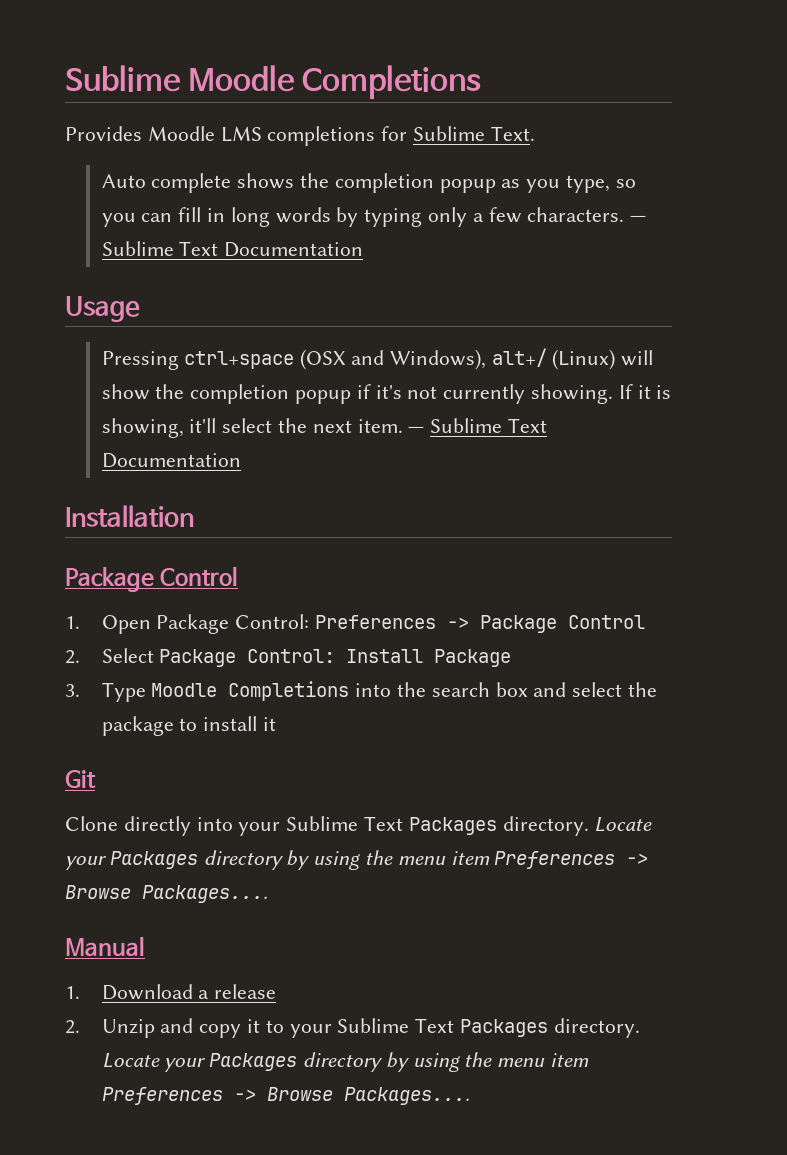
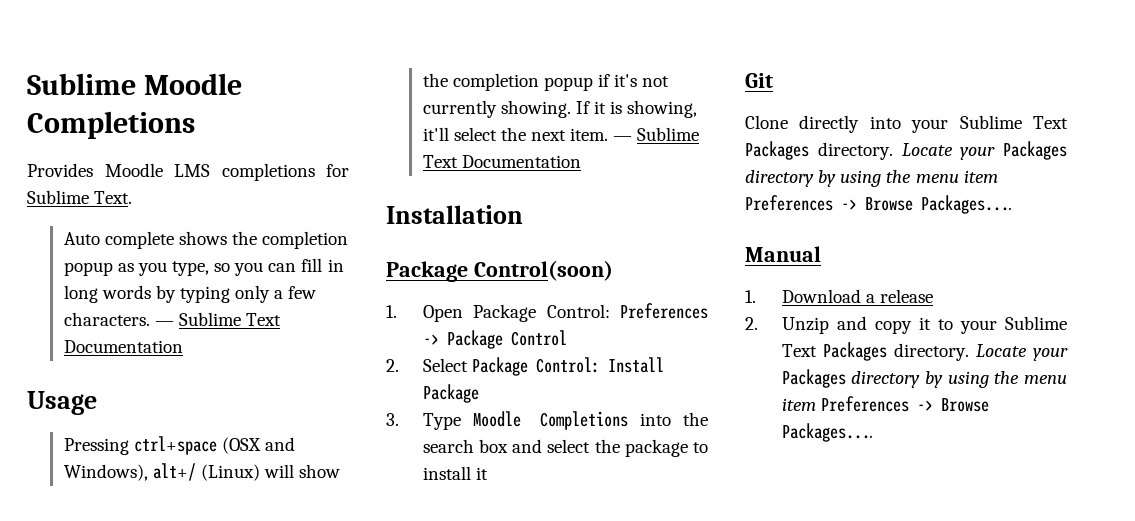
[160,566,239,586] Control -> [473,260,613,281] Control(soon)

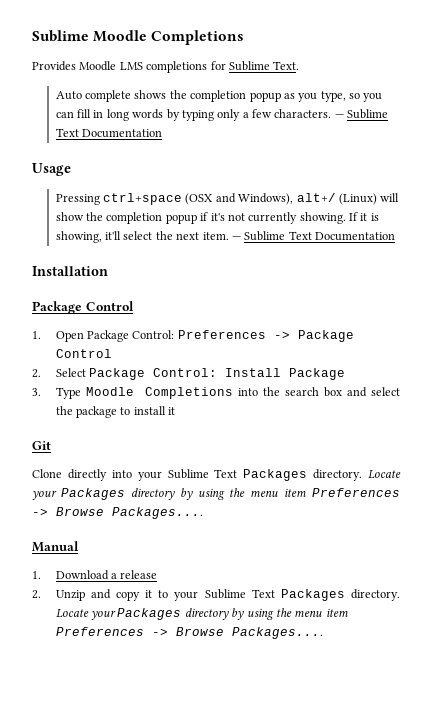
[473,260,613,281] Control(soon) -> [85,301,134,311] Control

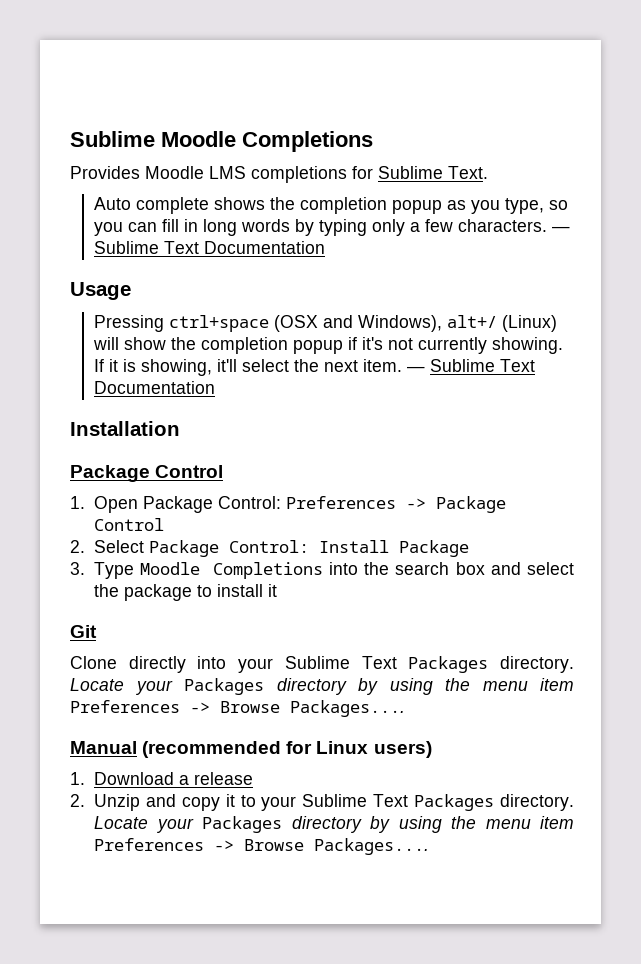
(79, 546) none -> [142,741,432,758] (recommended for Linux users)

